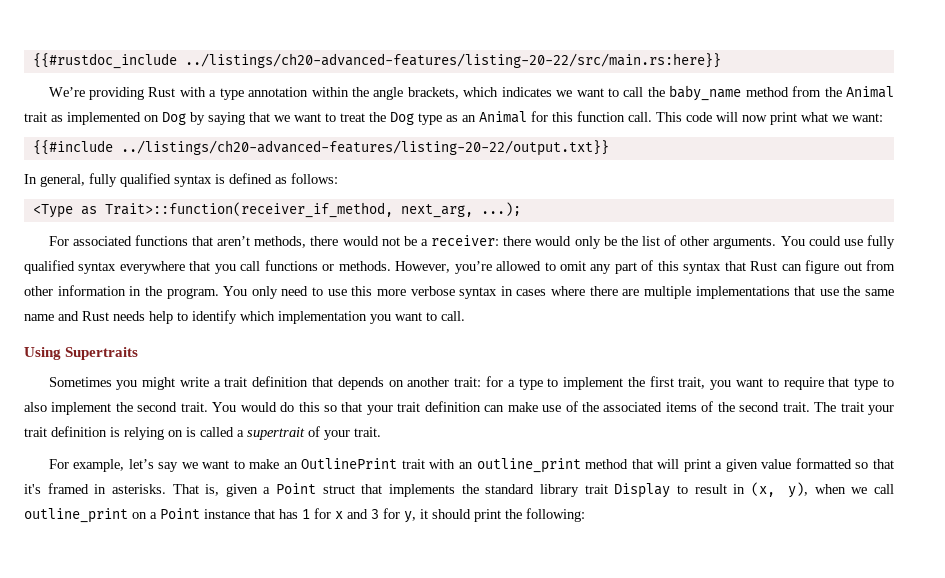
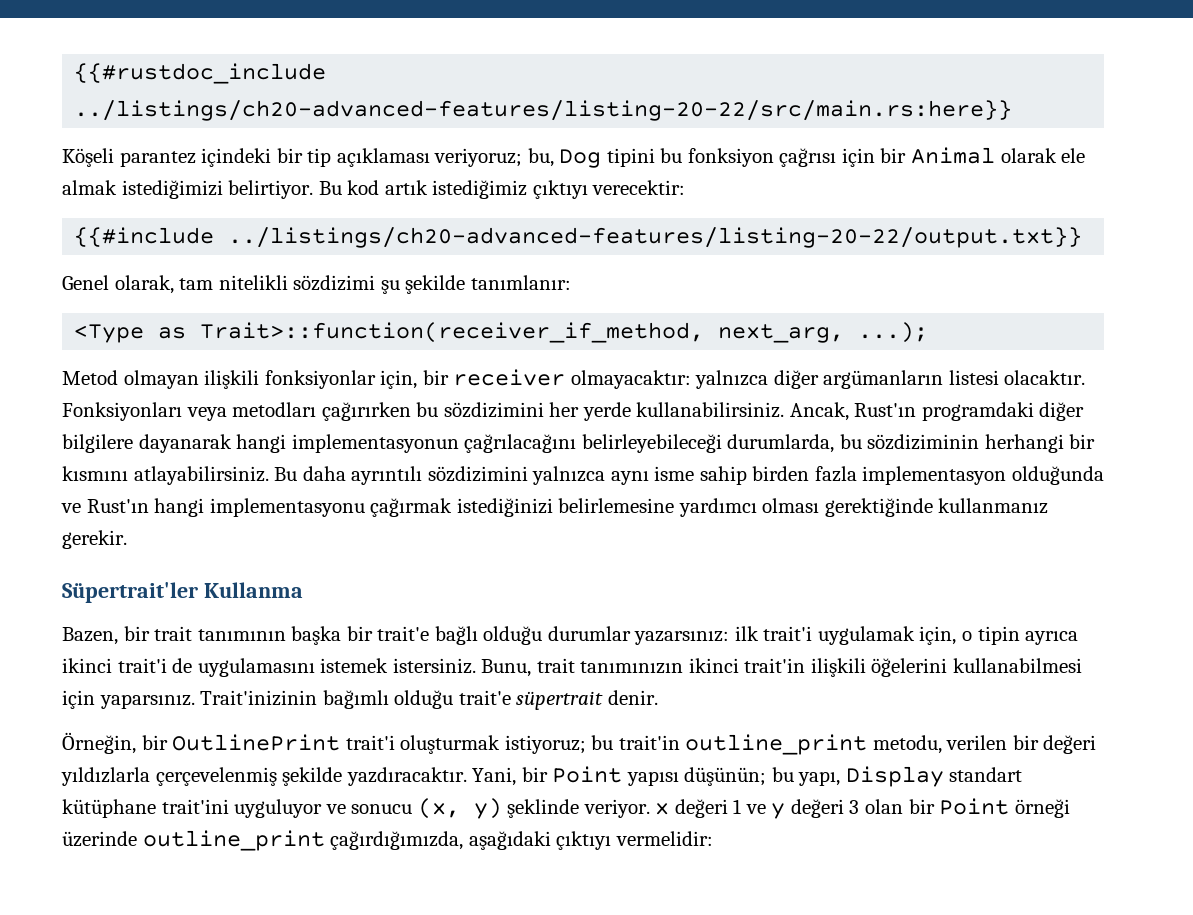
[48,85,894,101] [24,111,883,125] [32,140,609,156] [24,173,338,187] We’re providing Rust with a type annotation within the angle brackets, which indicates we want to call the baby_name method from the Animal trait as implemented on Dog by saying that we want to treat the Dog type as an Animal for this function call. This code will now print what we want: // {{#include ../listings/ch20-advanced-features/listing-20-22/output.txt}} // In general, fully qualified syntax is defined as follows: -> [62,147,1086,168] [62,180,686,199] [74,227,1083,248] [62,275,571,294] Köşeli parantez içindeki bir tip açıklaması veriyoruz; bu, Dog tipini bu fonksiyon çağrısı için bir Animal olarak ele almak istediğimizi belirtiyor. Bu kod artık istediğimiz çıktıyı verecektir: // {{#include ../listings/ch20-advanced-features/listing-20-22/output.txt}} // Genel olarak, tam nitelikli sözdizimi şu şekilde tanımlanır:
[48,235,895,249] [24,260,896,274] [24,285,894,299] [24,310,465,324] [24,347,139,360] [48,376,895,390] [24,401,895,415] [24,426,381,440] [48,458,894,473] [24,482,894,498] [24,508,585,523] For associated functions that aren’t methods, there would not be a receiver: there would only be the list of other arguments. You could use fully qualified syntax everywhere that you call functions or methods. However, you’re allowed to omit any part of this syntax that Rust can figure out from other information in the program. You only need to use this more verbose syntax in cases where there are multiple implementations that use the same name and Rust needs help to identify which implementation you want to call. // Using Supertraits // Sometimes you might write a trait definition that depends on another trait: for a type to implement the first trait, you want to require that type to also implement the second trait. You would do this so that your trait definition can make use of the associated items of the second trait. The trait your trait definition is relying on is called a supertrait of your trait. // For example, let’s say we want to make an OutlinePrint trait with an outline_print method that will print a given value formatted so that it's framed in asterisks. That is, given a Point struct that implements the standard library trait Display to result in (x, y), when we call outline_print on a Point instance that has 1 for x and 3 for y, it should print the following: -> [62,369,1086,389] [62,402,1085,421] [62,434,1096,453] [62,466,1104,485] [61,498,1049,517] [62,530,127,549] [62,582,303,603] [62,626,1079,645] [62,658,1082,677] [62,690,658,710] [62,732,1097,755] [61,766,1023,787] [62,798,1070,819] [62,830,713,851] Metod olmayan ilişkili fonksiyonlar için, bir receiver olmayacaktır: yalnızca diğer argümanların listesi olacaktır. Fonksiyonları veya metodları çağırırken bu sözdizimini her yerde kullanabilirsiniz. Ancak, Rust'ın programdaki diğer bilgilere dayanarak hangi implementasyonun çağrılacağını belirleyebileceği durumlarda, bu sözdiziminin herhangi bir kısmını atlayabilirsiniz. Bu daha ayrıntılı sözdizimini yalnızca aynı isme sahip birden fazla implementasyon olduğunda ve Rust'ın hangi implementasyonu çağırmak istediğinizi belirlemesine yardımcı olması gerektiğinde kullanmanız gerekir. // Süpertrait'ler Kullanma // Bazen, bir trait tanımının başka bir trait'e bağlı olduğu durumlar yazarsınız: ilk trait'i uygulamak için, o tipin ayrıca ikinci trait'i de uygulamasını istemek istersiniz. Bunu, trait tanımınızın ikinci trait'in ilişkili öğelerini kullanabilmesi için yaparsınız. Trait'inizinin bağımlı olduğu trait'e süpertrait denir. // Örneğin, bir OutlinePrint trait'i oluşturmak istiyoruz; bu trait'in outline_print metodu, verilen bir değeri yıldızlarla çerçevelenmiş şekilde yazdıracaktır. Yani, bir Point yapısı düşünün; bu yapı, Display standart kütüphane trait'ini uyguluyor ve sonucu (x, y) şeklinde veriyor. x değeri 1 ve y değeri 3 olan bir Point örneği üzerinde outline_print çağırdığımızda, aşağıdaki çıktıyı vermelidir:

